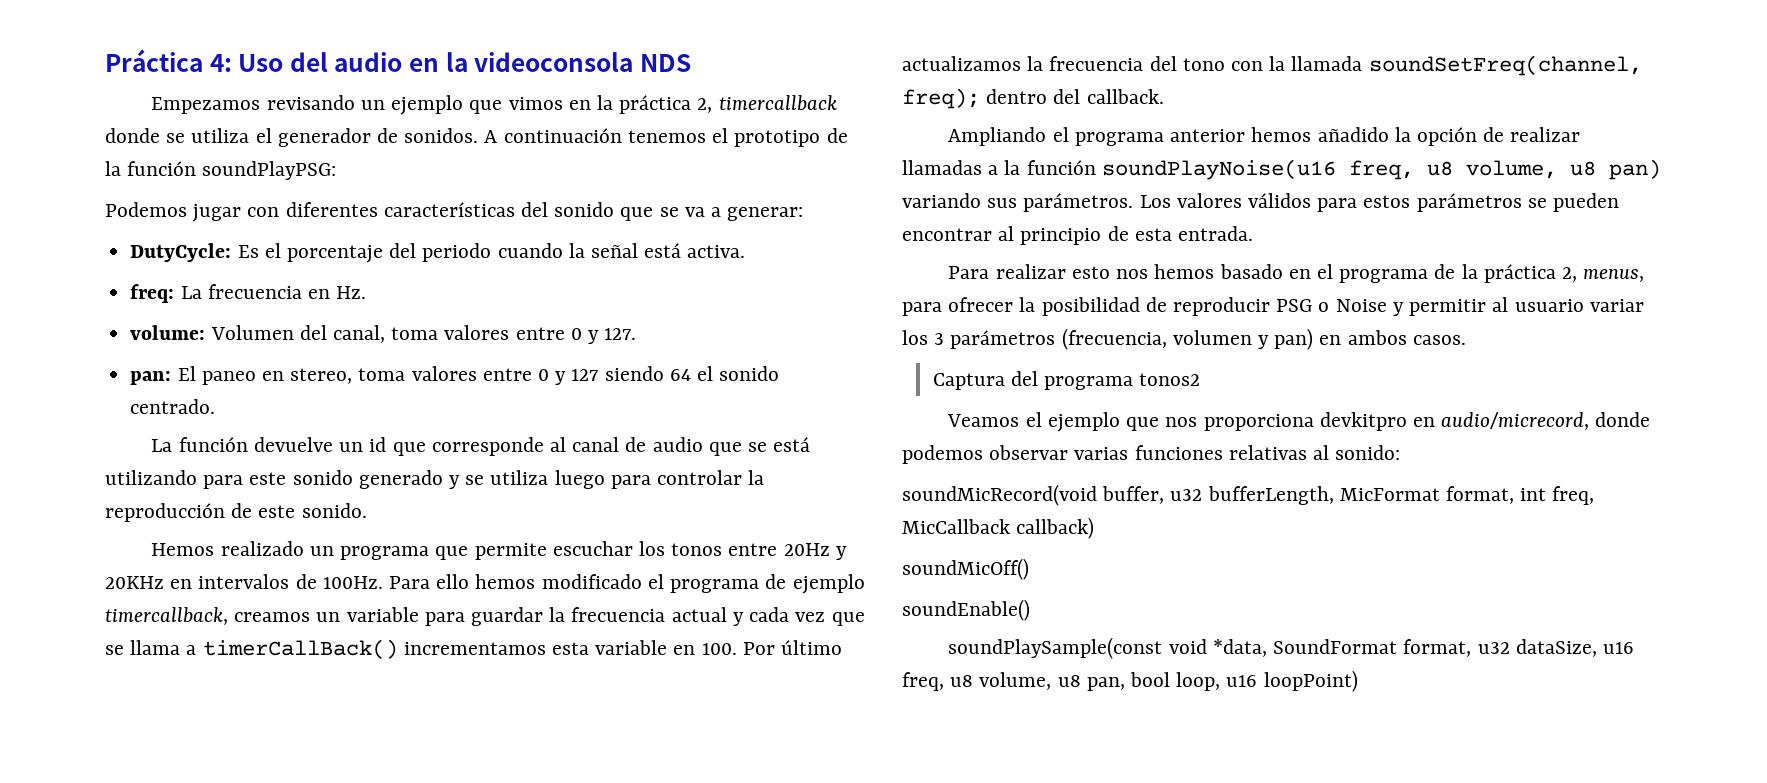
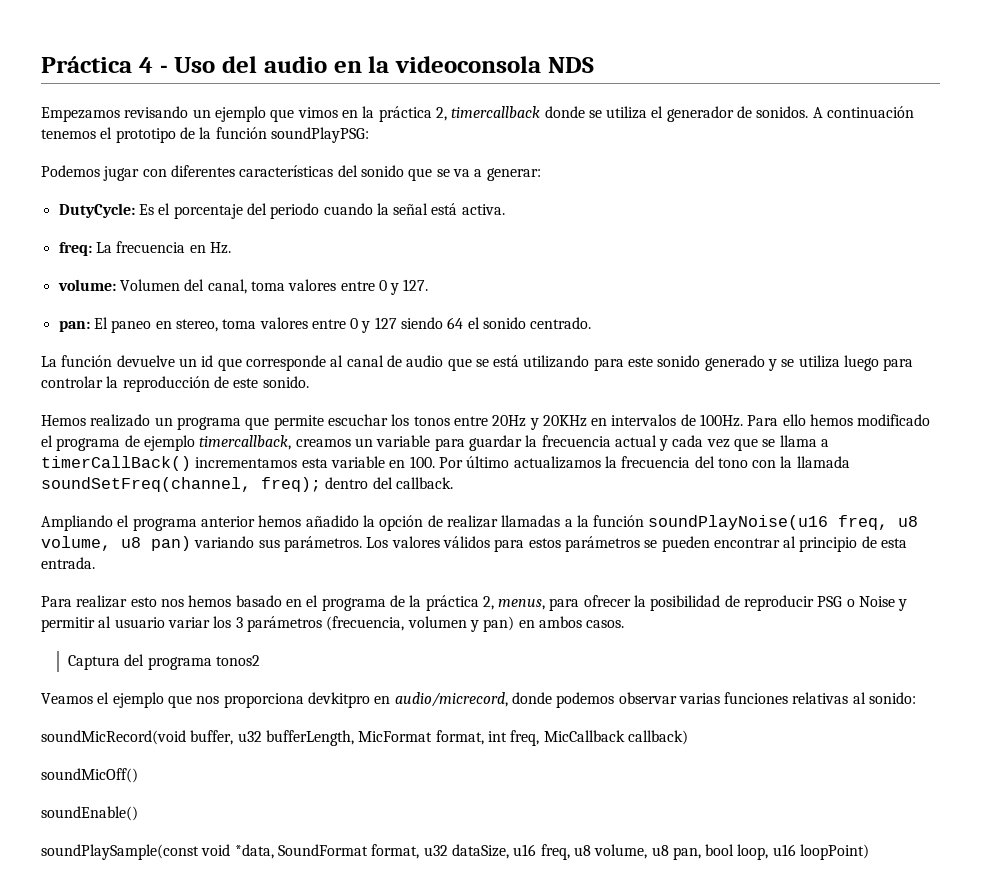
[209,54,232,72] 4: -> [138,57,168,73] 4 -

